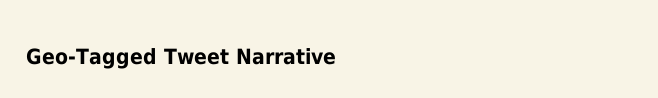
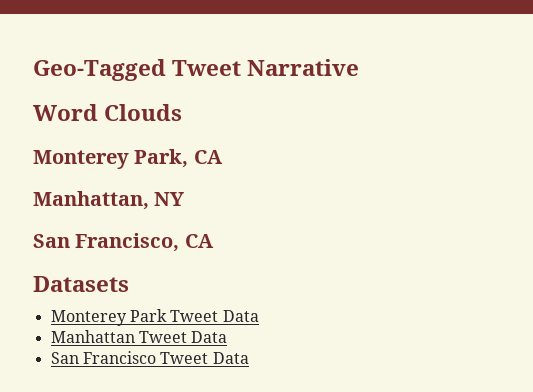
(336, 56) none -> [33,104,183,121] [33,149,223,169] [33,191,185,210] [33,233,214,252] [33,276,129,292] [50,309,259,326] [50,330,228,343] [50,351,249,364] // Word Clouds // Monterey Park, CA // Manhattan, NY // San Francisco, CA // Datasets // Monterey Park Tweet Data // Manhattan Tweet Data // San Francisco Tweet Data

